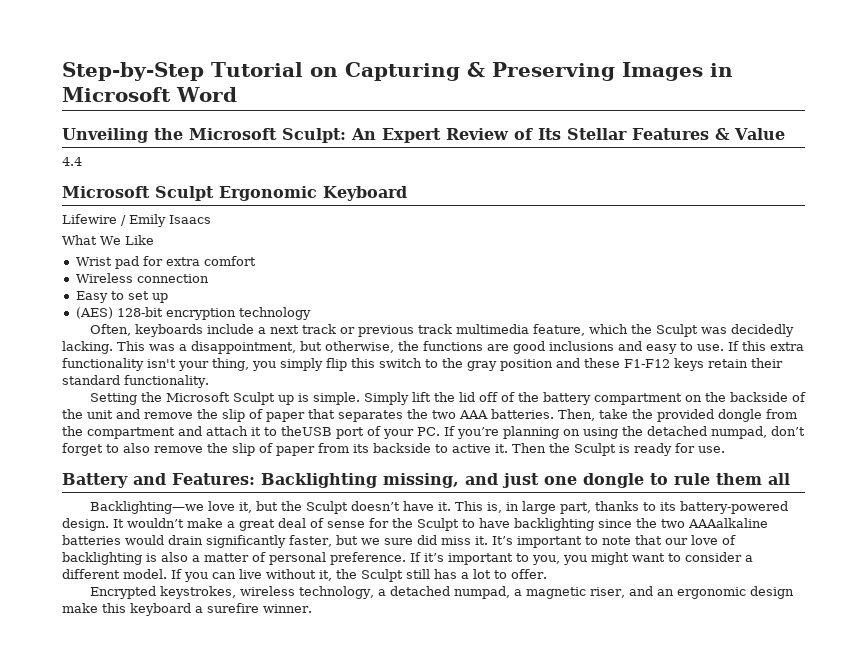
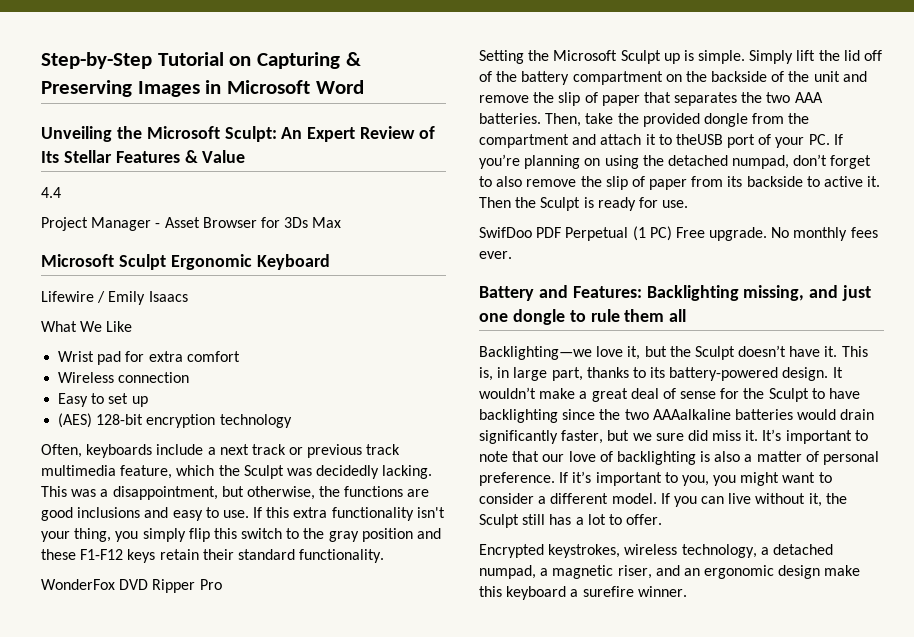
(82, 161) none -> [41,217,342,231] // Project Manager - Asset Browser for 3Ds Max
(209, 381) none -> [41,579,222,593] // WonderFox DVD Ripper Pro
(725, 449) none -> [479,226,878,241] [479,251,512,259] // SwifDoo PDF Perpetual (1 PC) Free upgrade. No monthly fees ever.

